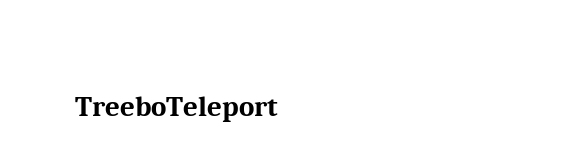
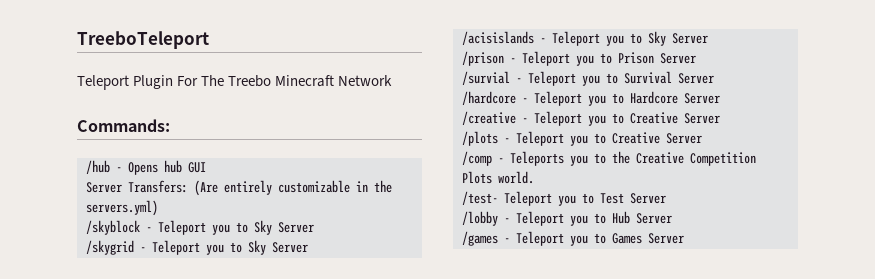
(278, 109) none -> [77,75,393,90] [77,119,170,132] [86,160,206,175] [86,180,392,196] [86,200,158,216] [86,220,314,235] [86,240,308,255] [462,31,708,46] [462,51,696,66] [462,71,714,86] [462,91,720,106] [462,111,720,126] [462,131,702,146] [462,151,756,166] [462,171,534,184] [462,191,666,206] [462,211,672,226] [462,231,684,246] // Teleport Plugin For The Treebo Minecraft Network // Commands: // /hub - Opens hub GUI // Server Transfers: (Are entirely customizable in the servers.yml) // /skyblock - Teleport you to Sky Server // /skygrid - Teleport you to Sky Server // /acisislands - Teleport you to Sky Server // /prison - Teleport you to Prison Server // /survial - Teleport you to Survival Server // /hardcore - Teleport you to Hardcore Server // /creative - Teleport you to Creative Server // /plots - Teleport you to Creative Server // /comp - Teleports you to the Creative Competition Plots world. // /test- Teleport you to Test Server // /lobby - Teleport you to Hub Server // /games - Teleport you to Games Server

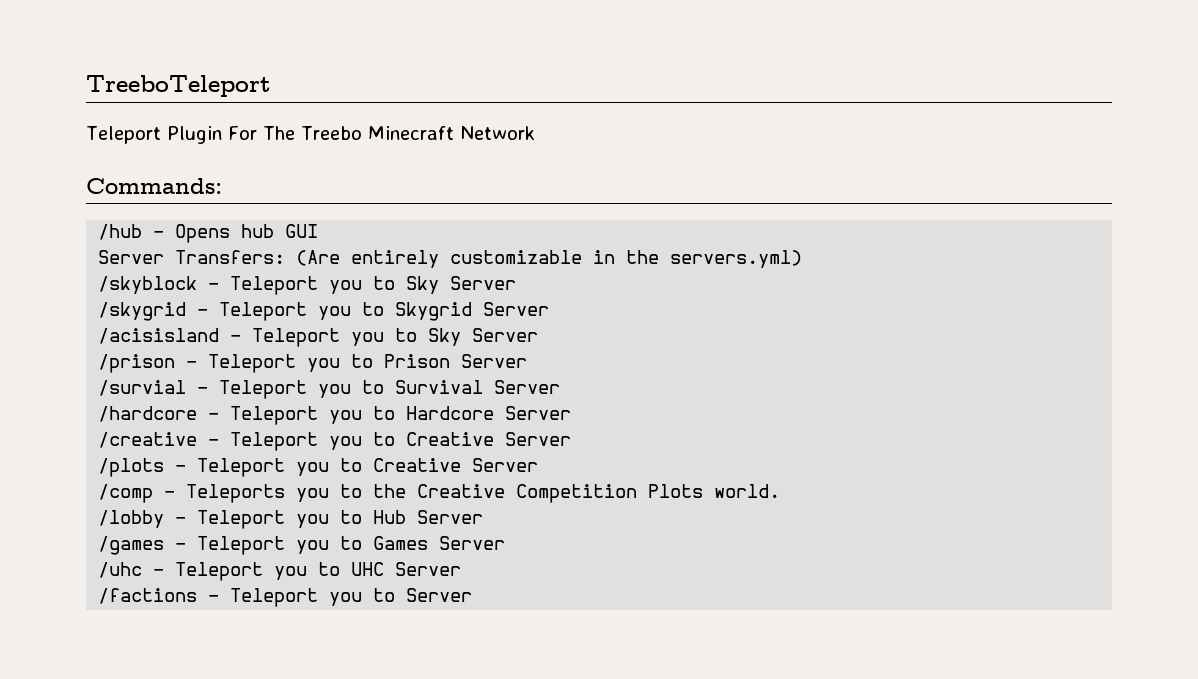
[248,240,308,255] [462,31,534,45] Sky Server // /acisislands -> [395,302,550,321] [98,328,220,344] Skygrid Server // /acisisland
[462,191,666,206] // /test- Teleport you to Test Server -> (781, 491) none
(684, 238) none -> [98,562,462,581] [98,588,473,607] // /uhc - Teleport you to UHC Server // /factions - Teleport you to Server

